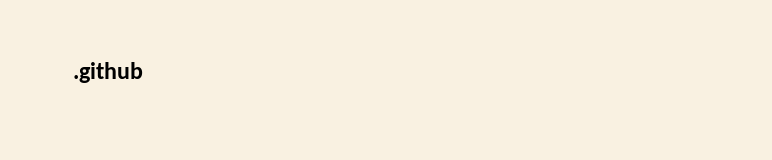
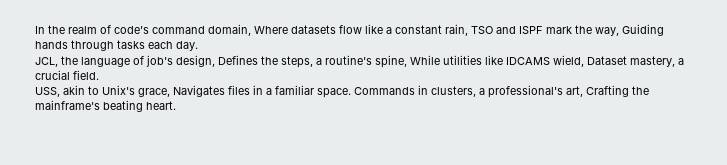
[73,62,143,83] .github -> [35,24,664,36] [35,40,198,51] [35,55,684,68] [35,70,99,80] [35,85,649,98] [35,100,176,112] In the realm of code's command domain, Where datasets flow like a constant rain, TSO and ISPF mark the way, Guiding hands through tasks each day. // JCL, the language of job's design, Defines the steps, a routine's spine, While utilities like IDCAMS wield, Dataset mastery, a crucial field. // USS, akin to Unix's grace, Navigates files in a familiar space. Commands in clusters, a professional's art, Crafting the mainframe's beating heart.

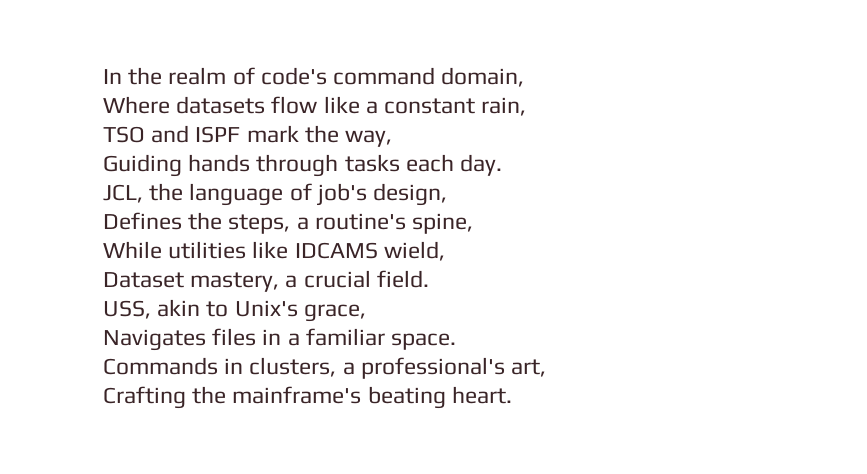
(251, 30) none -> (525, 77) //
(468, 30) none -> (527, 106) //
(619, 31) none -> (393, 138) //
(215, 61) none -> (448, 194) //
(407, 61) none -> (474, 223) //
(584, 61) none -> (445, 251) //
(170, 92) none -> (366, 313) //
(351, 93) none -> (457, 341) //
(583, 91) none -> (547, 368) //

